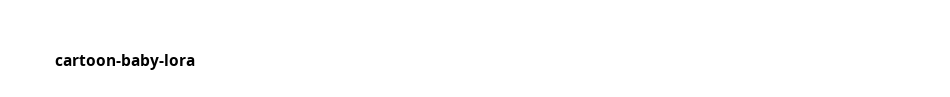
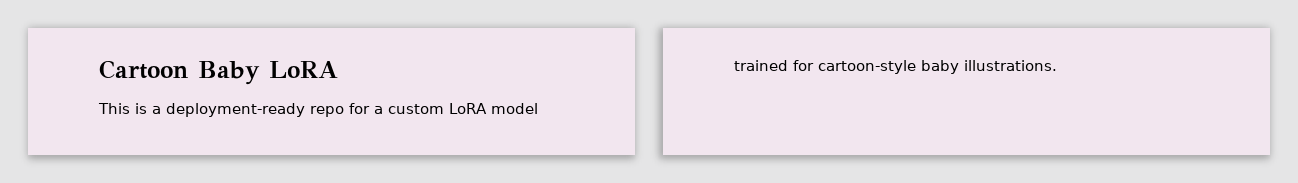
[55,54,195,70] cartoon-baby-lora -> [99,60,338,85] [98,103,538,117] [734,60,1057,74] Cartoon Baby LoRA // This is a deployment-ready repo for a custom LoRA model trained for cartoon-style baby illustrations.

